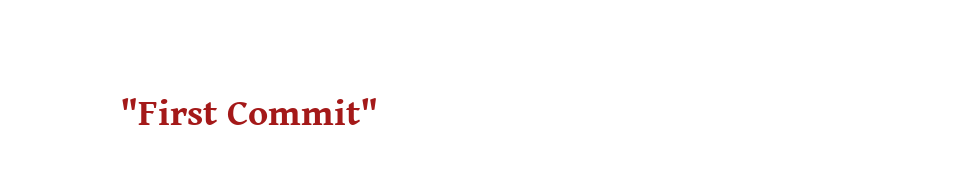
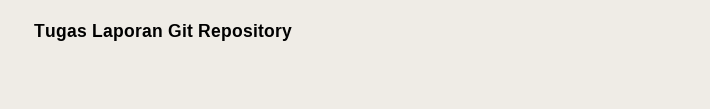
[120,98,379,125] "First Commit" -> [34,24,292,41] Tugas Laporan Git Repository

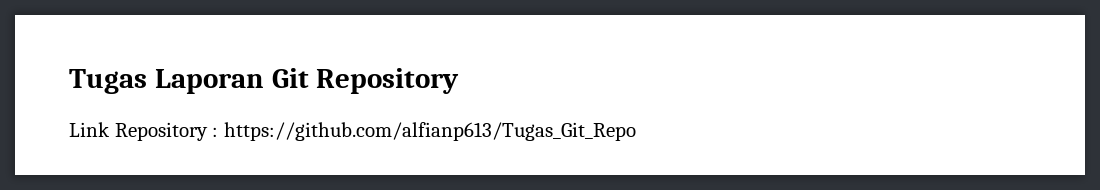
(292, 32) none -> [69,122,636,141] // Link Repository : https://github.com/alfianp613/Tugas_Git_Repo

